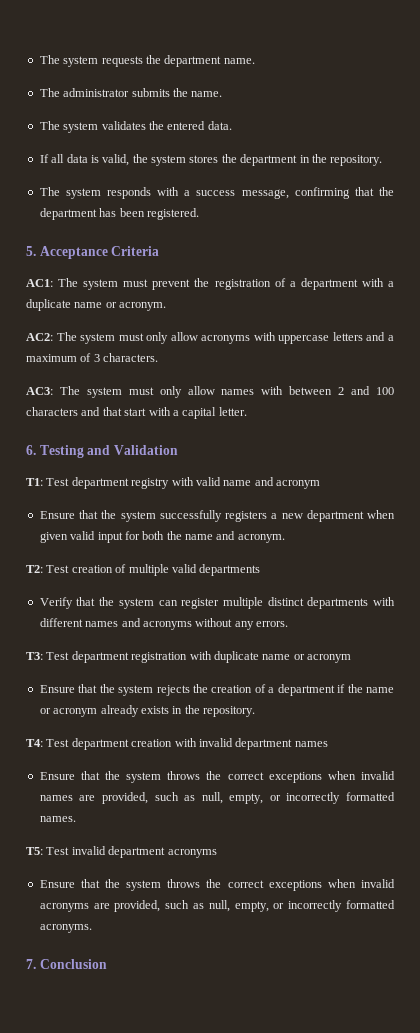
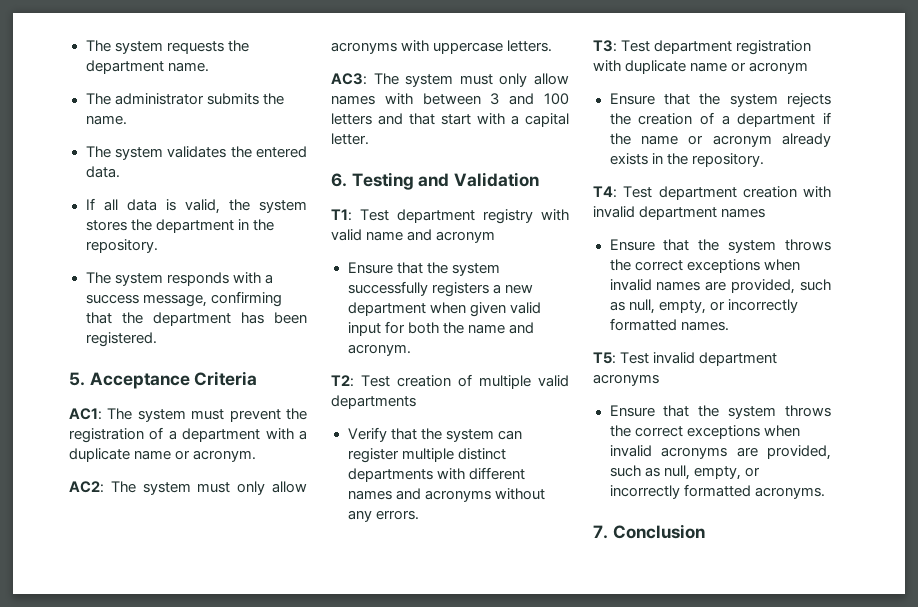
[332,332,394,341] [26,353,159,362] letters and a maximum of 3 characters. -> [507,40,553,52] letters.
[338,387,345,395] 2 -> [490,93,500,105] 3
[26,407,78,416] characters -> [331,113,372,125] letters

